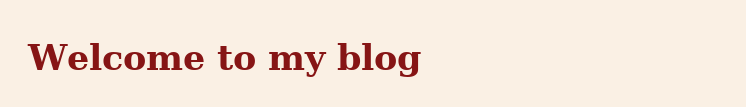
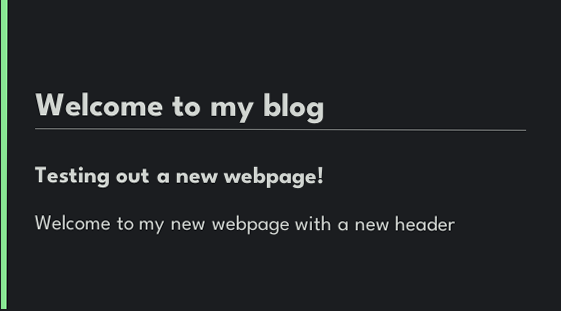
(421, 60) none -> [34,165,325,190] [34,214,457,236] // Testing out a new webpage! // Welcome to my new webpage with a new header

